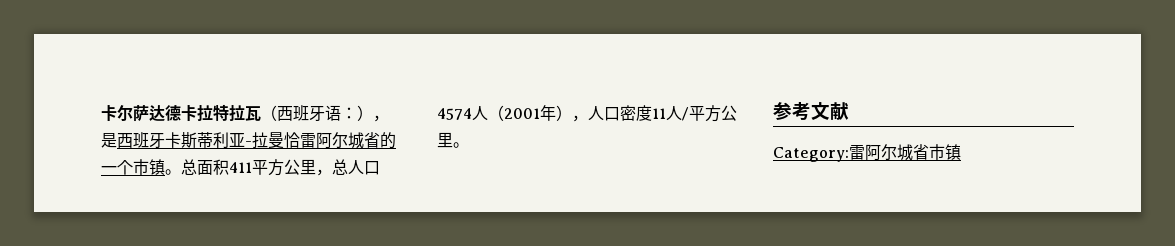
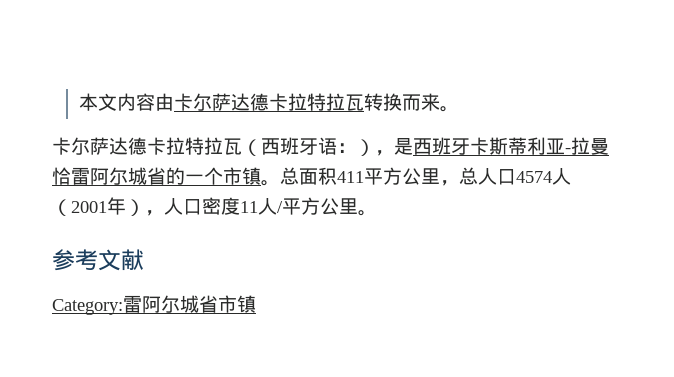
(101, 113) none -> [78,93,459,112] 本文内容由卡尔萨达德卡拉特拉瓦转换而来。 //

